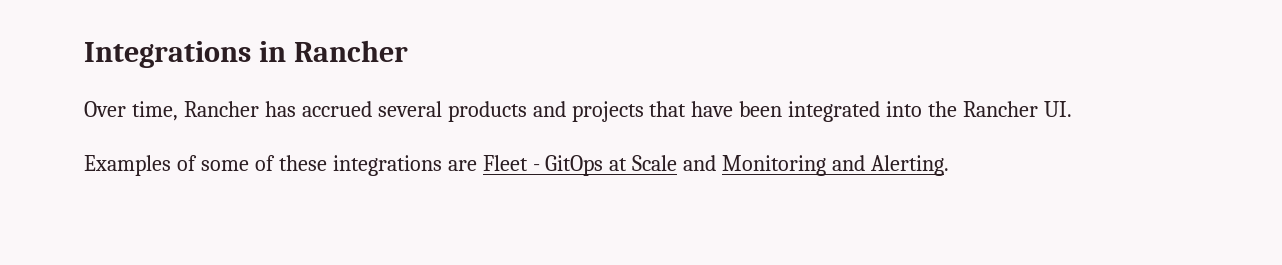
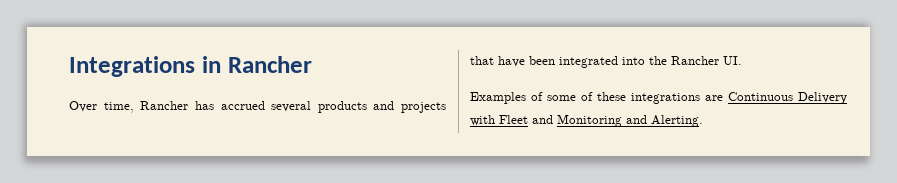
[482,155,678,176] Fleet - GitOps at Scale -> [728,92,847,104] [470,115,528,126] Continuous Delivery with Fleet

